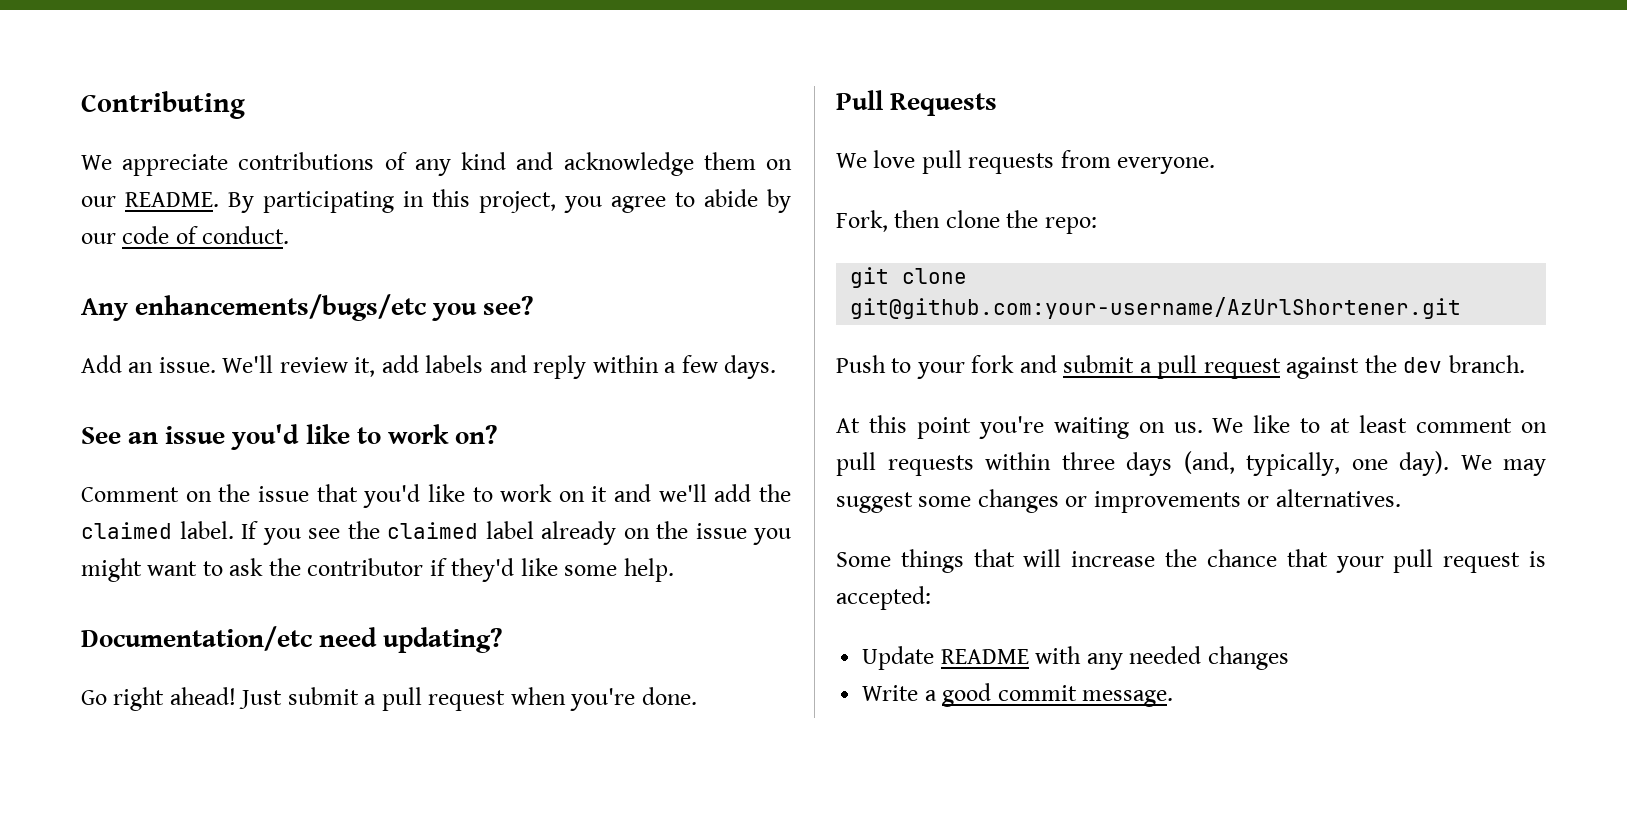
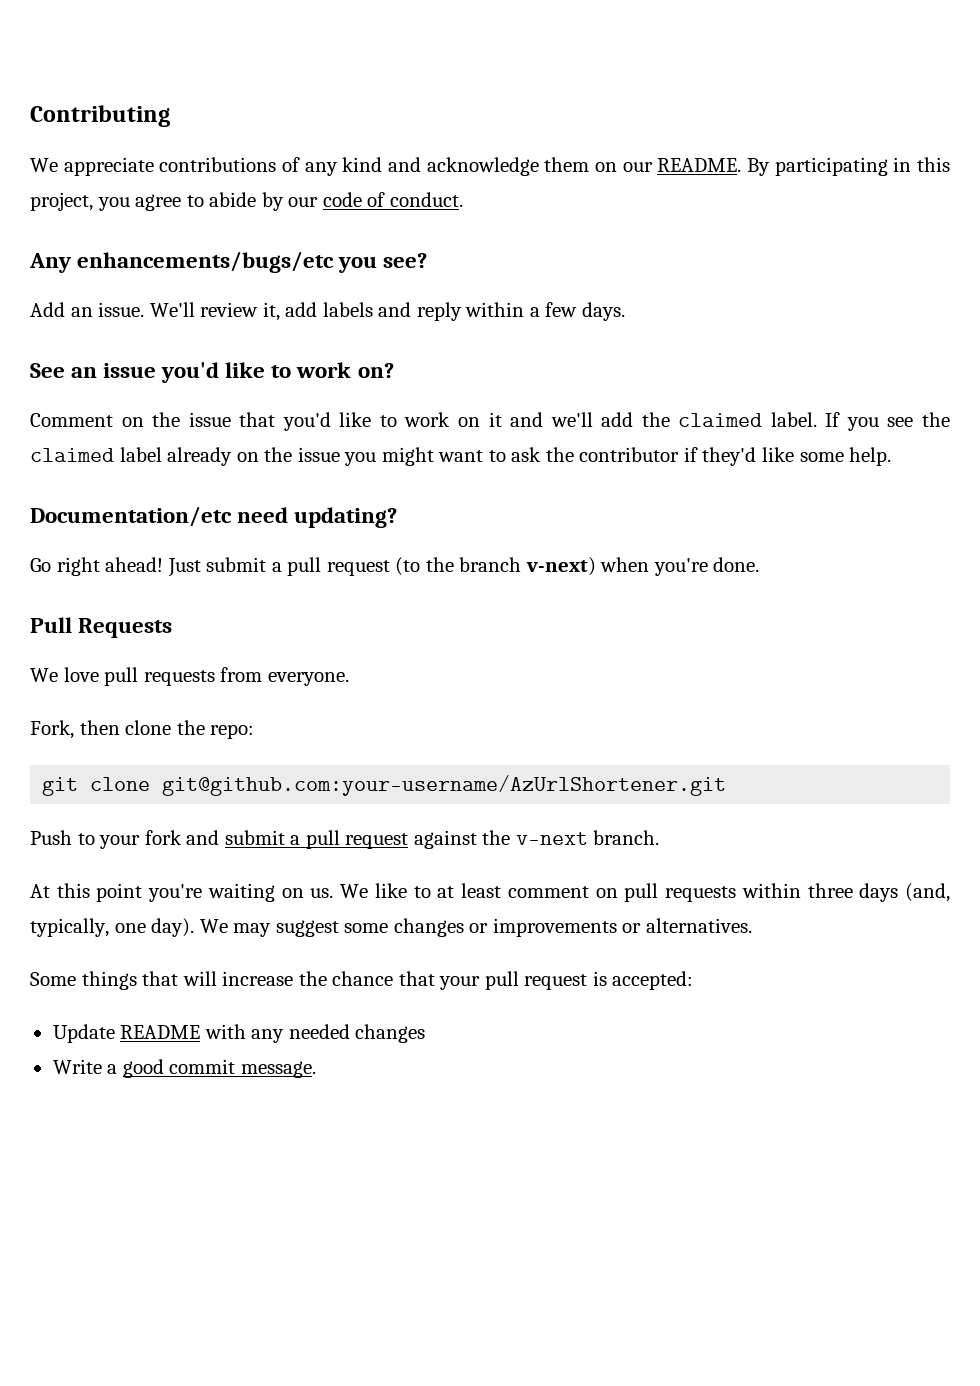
(506, 700) none -> [395,557,596,576] (to the branch v-next)
[1403,357,1443,373] dev -> [515,832,588,845] v-next

